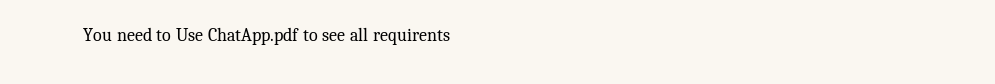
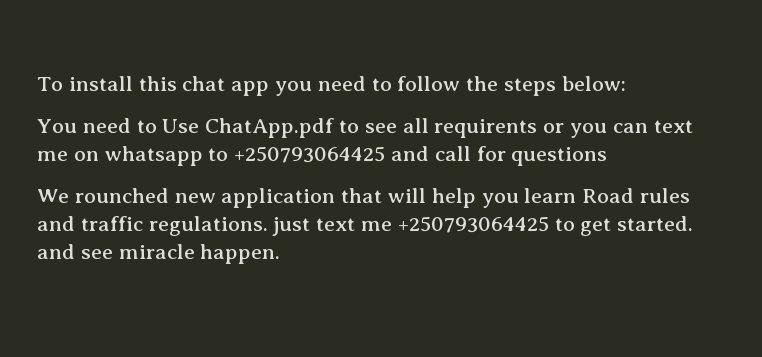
(83, 34) none -> [37,76,626,96] To install this chat app you need to follow the steps below: //
(450, 36) none -> [543,120,693,138] [37,146,608,166] [37,188,691,208] [37,216,694,236] [37,244,281,264] or you can text me on whatsapp to +250793064425 and call for questions // We rounched new application that will help you learn Road rules and traffic regulations. just text me +250793064425 to get started. and see miracle happen.

